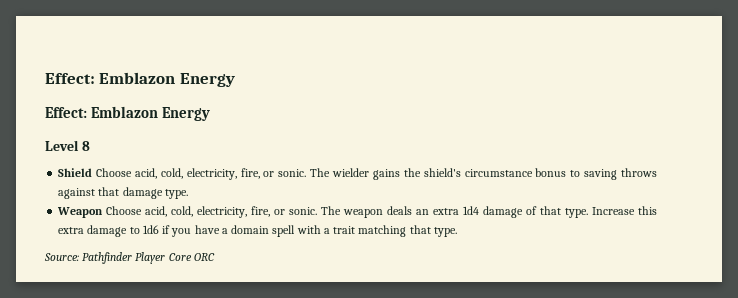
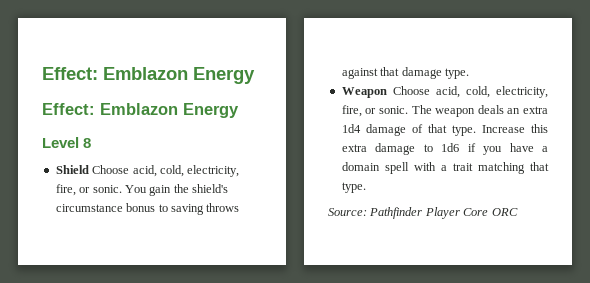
[310,168,400,180] The wielder gains -> [124,185,172,196] You gain

